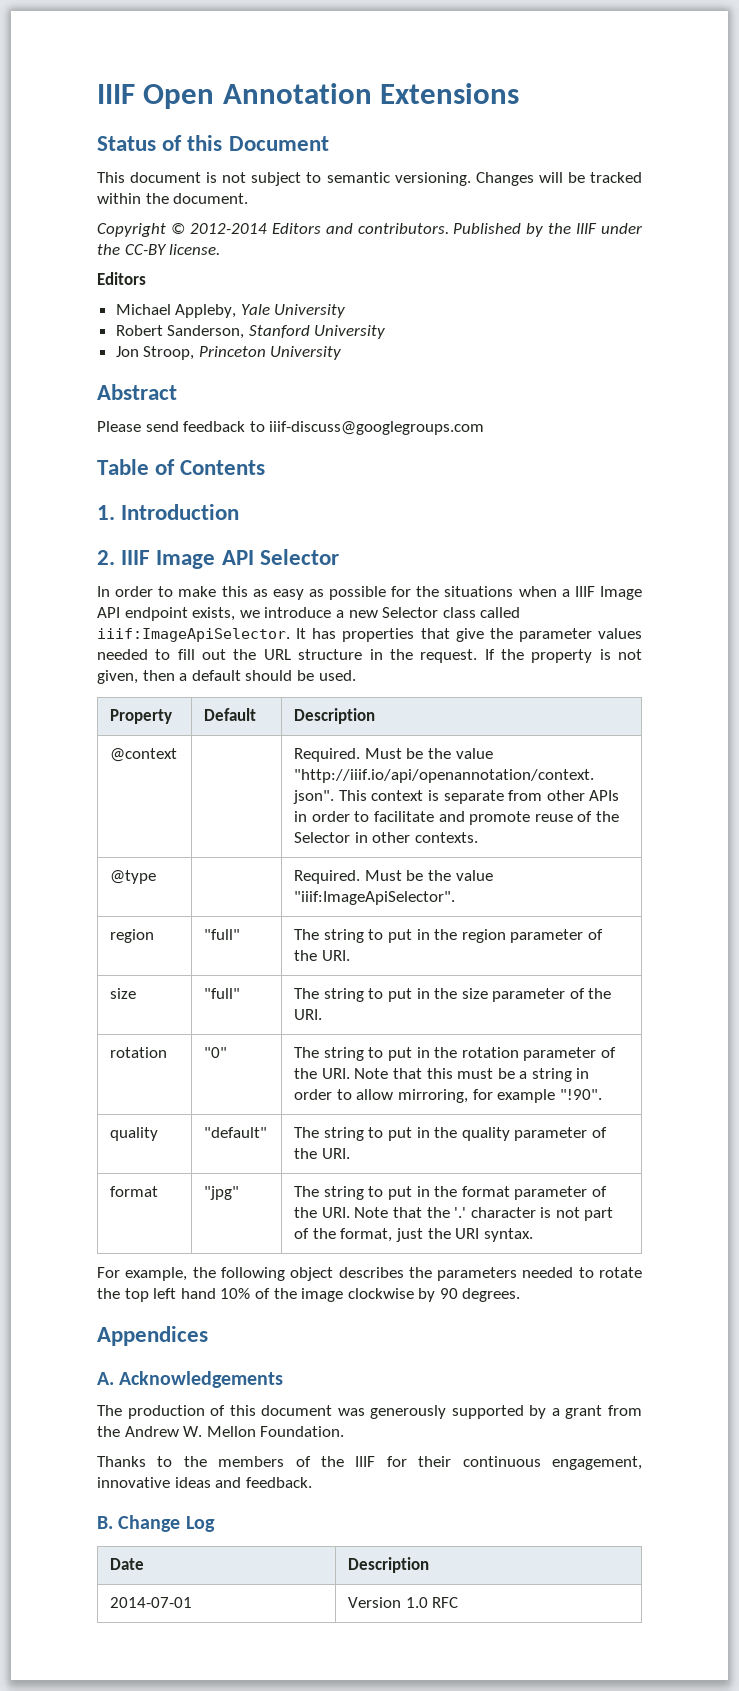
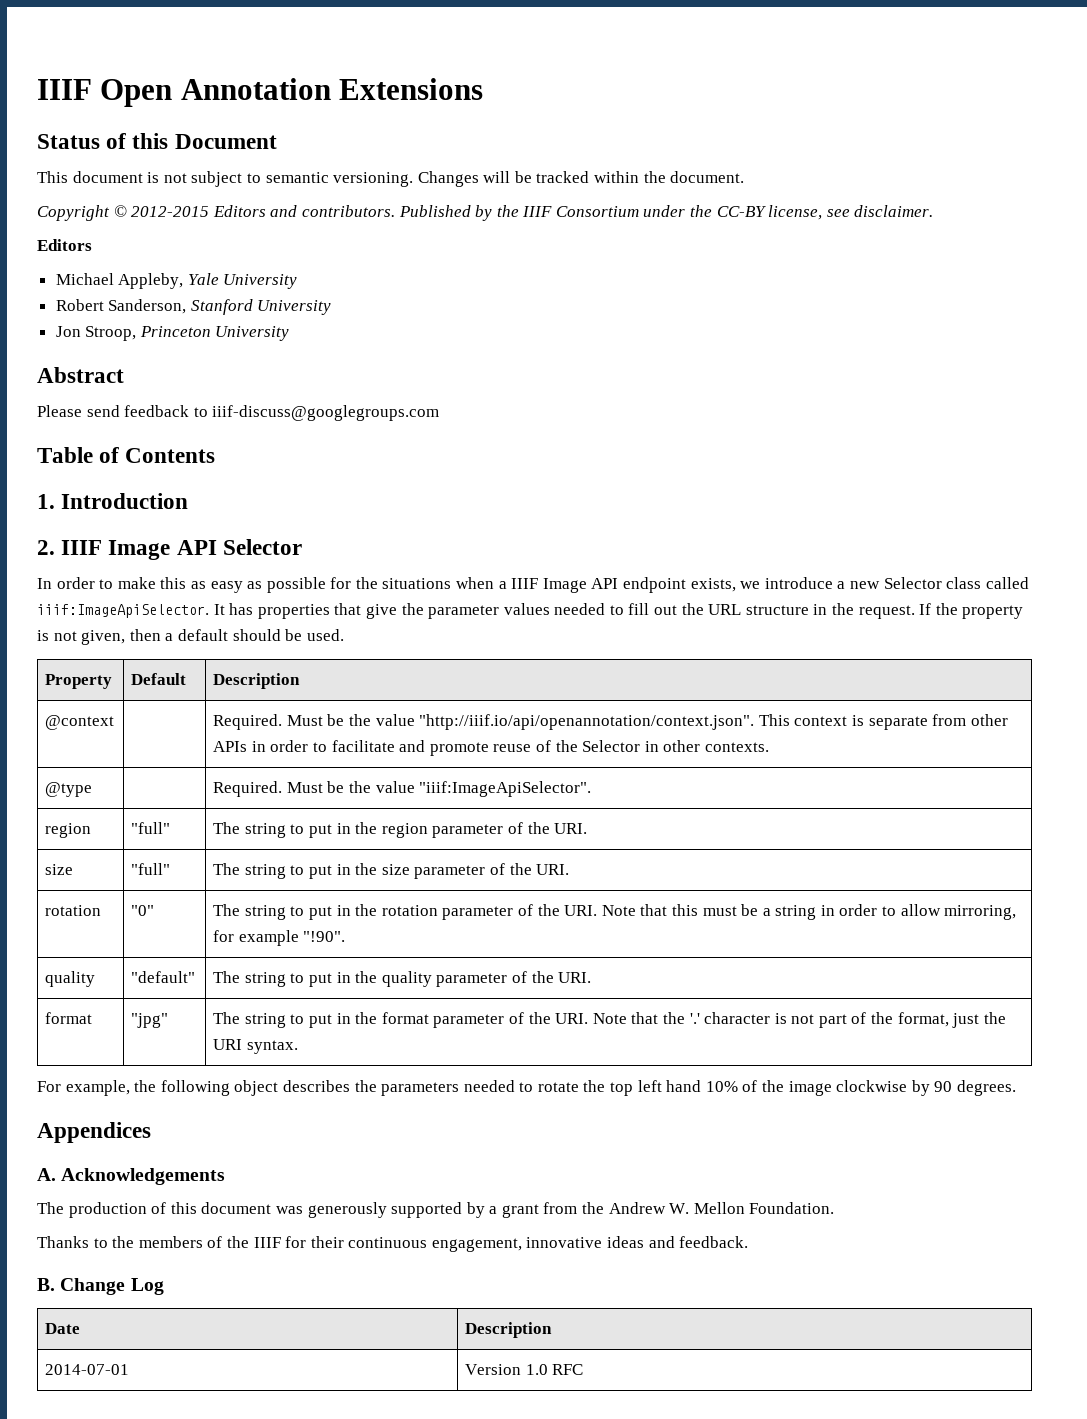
[189,223,267,234] 2012-2014 -> [131,206,210,217] 2012-2015
(598, 228) none -> [555,206,639,217] Consortium
[169,244,221,255] license. -> [768,205,934,220] license, see disclaimer.

